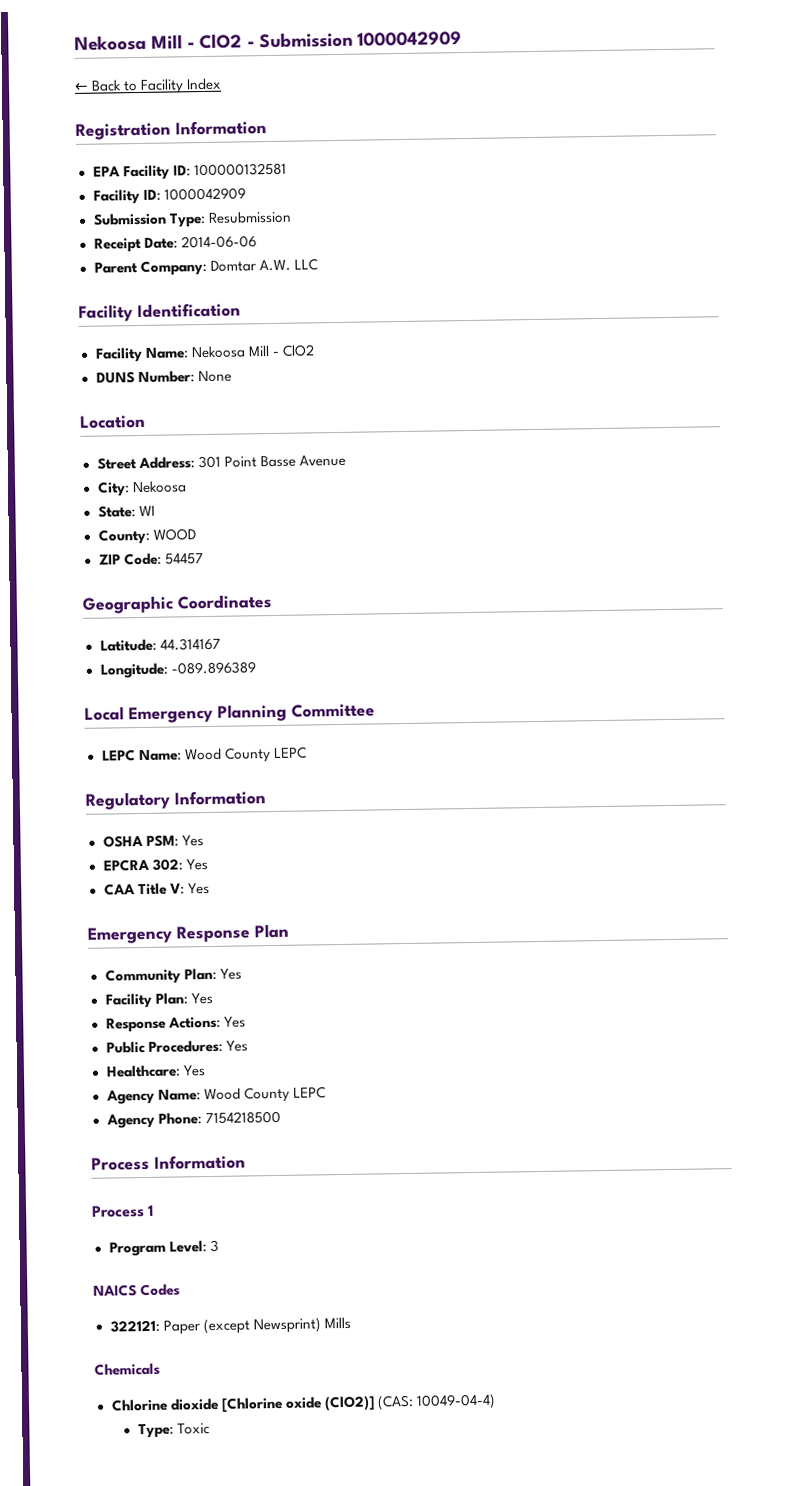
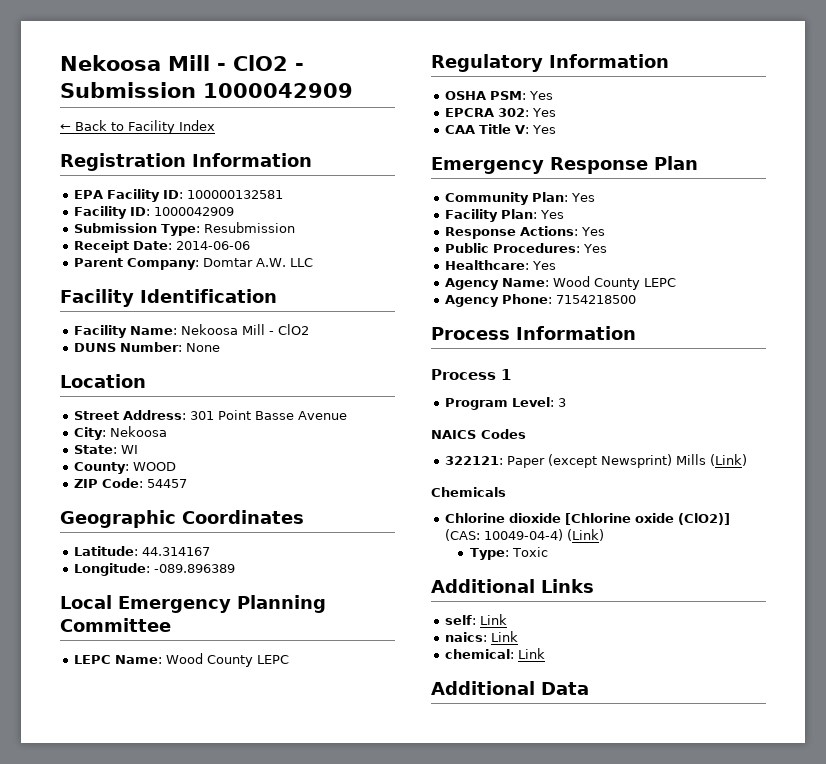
(351, 1323) none -> [710,454,748,466] (Link)
(496, 1401) none -> [567,529,605,541] (Link)
(210, 1429) none -> [431,579,594,593] [445,614,508,625] [445,631,519,642] [445,648,546,659] [431,681,589,695] // Additional Links // self: Link // naics: Link // chemical: Link // Additional Data

